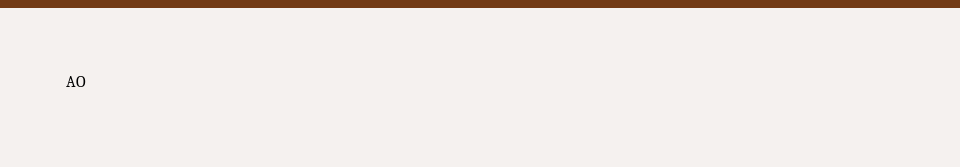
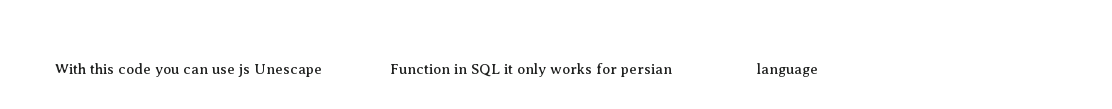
[66,76,86,87] AO -> [55,63,818,77] With this code you can use js Unescape Function in SQL it only works for persian language

